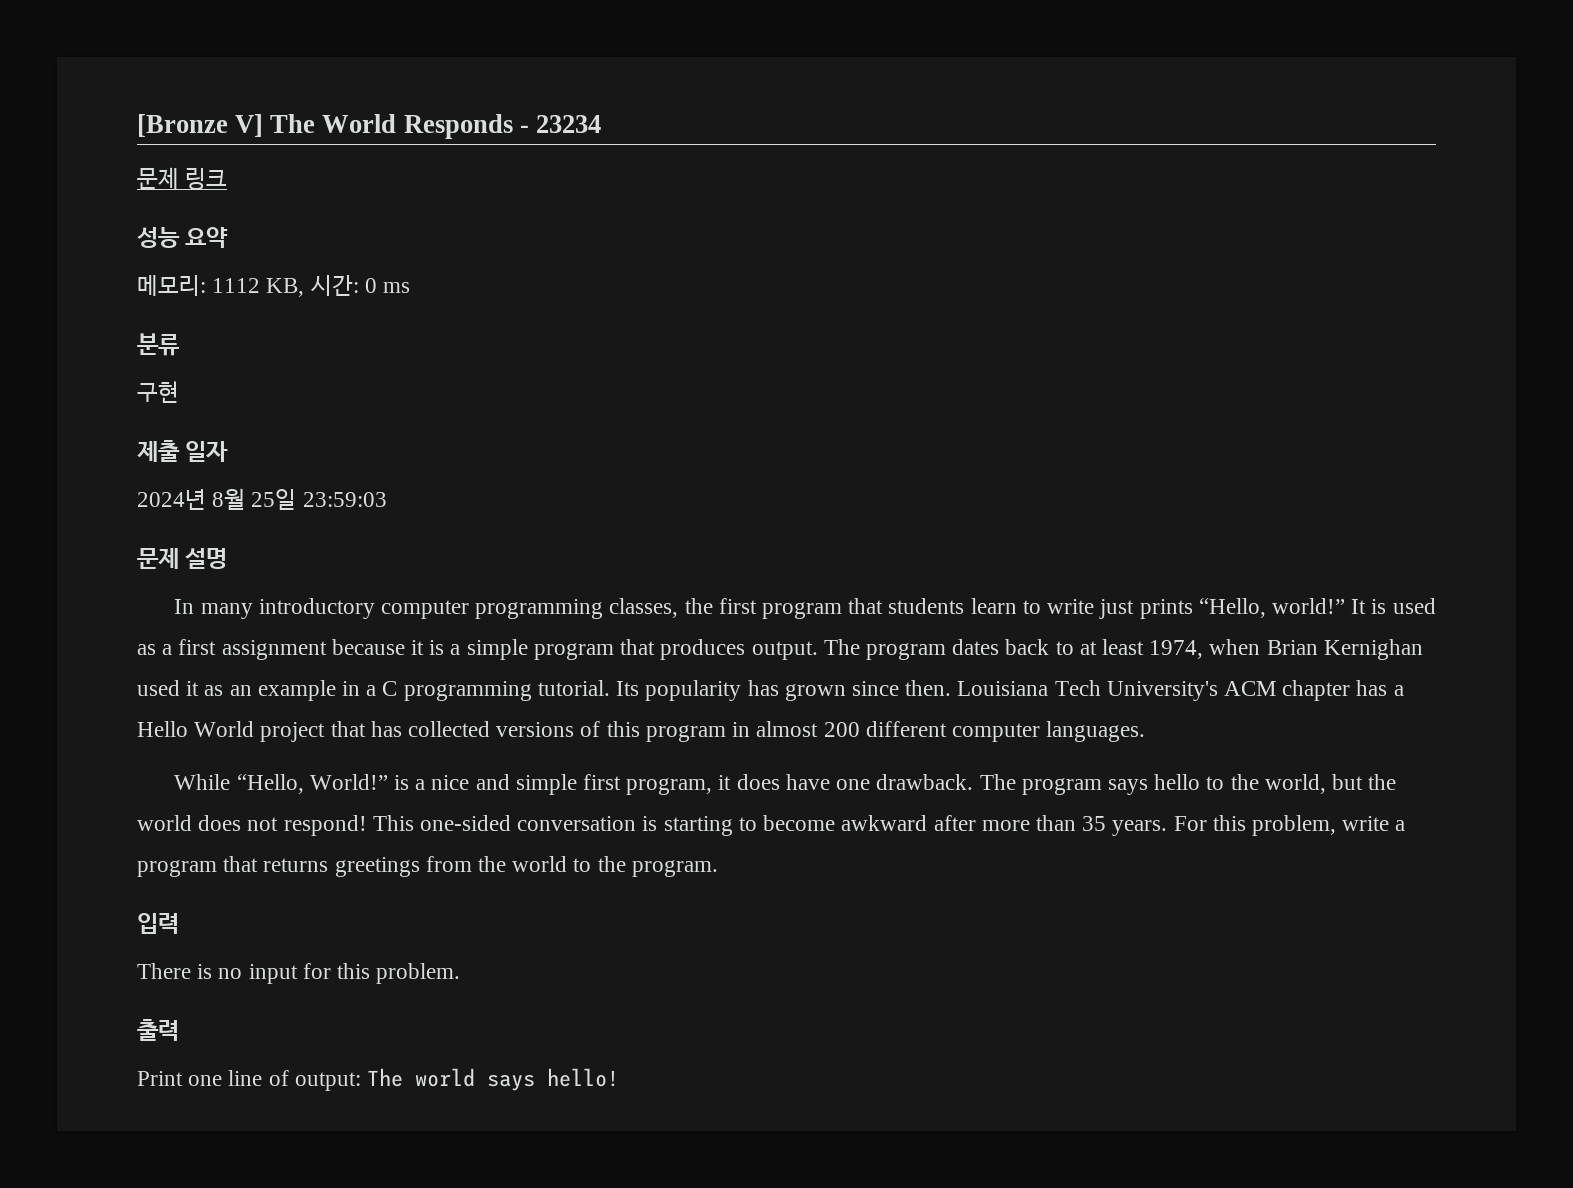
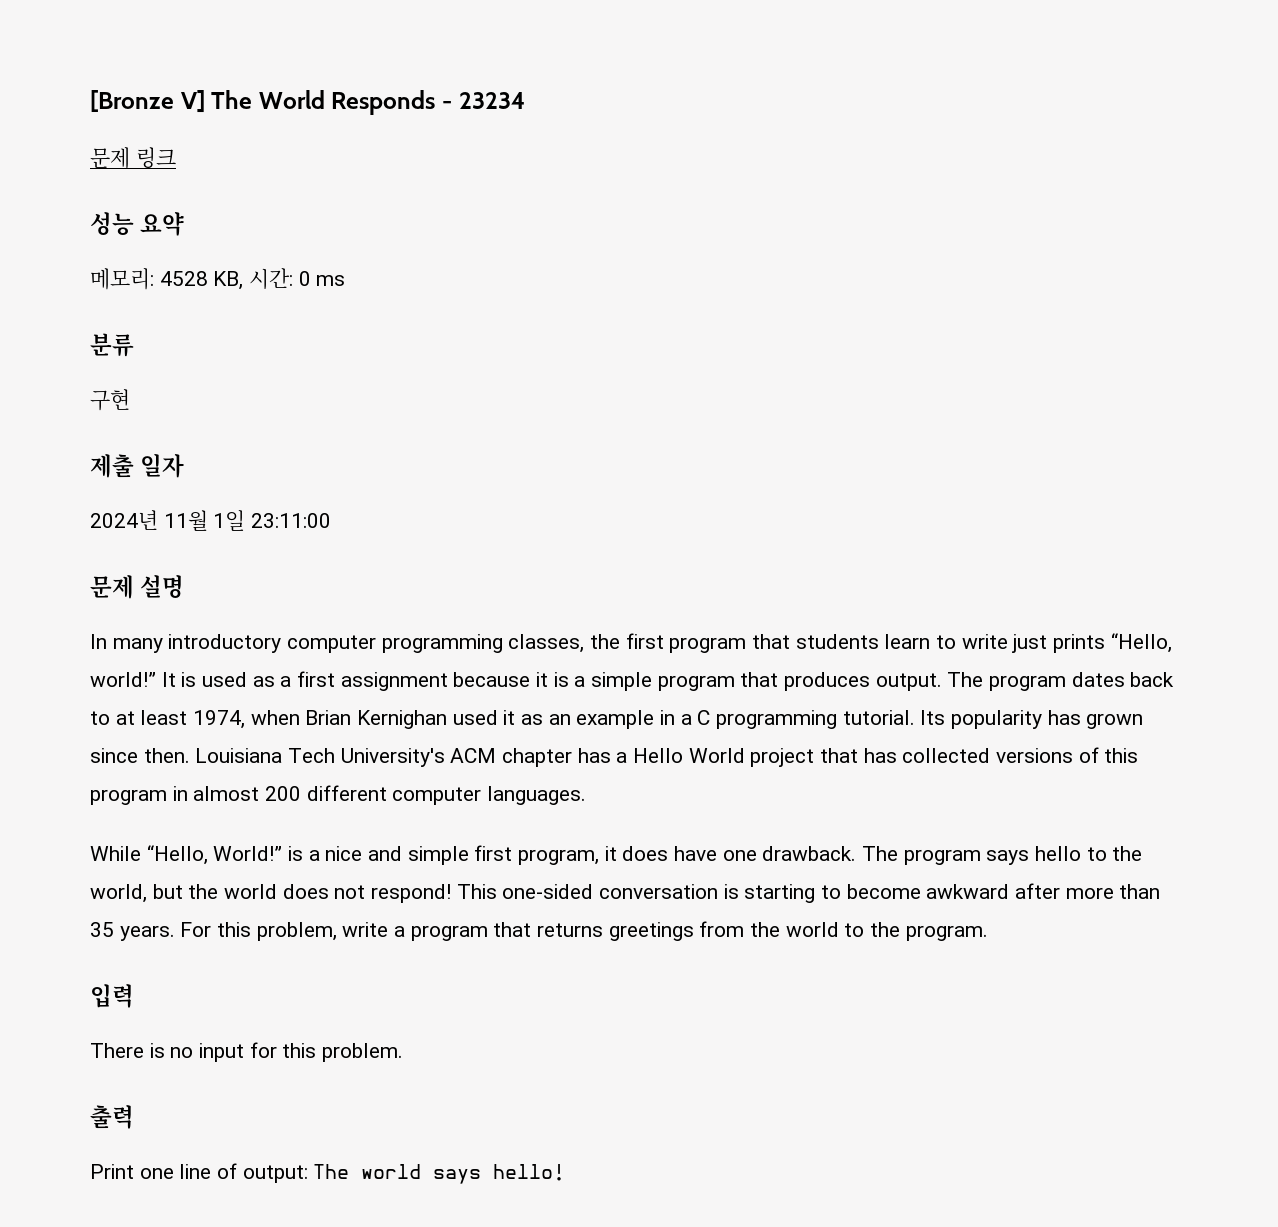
[212,278,261,293] 1112 -> [159,271,208,286] 4528
[212,488,387,510] 8월 25일 23:59:03 -> [163,510,332,531] 11월 1일 23:11:00

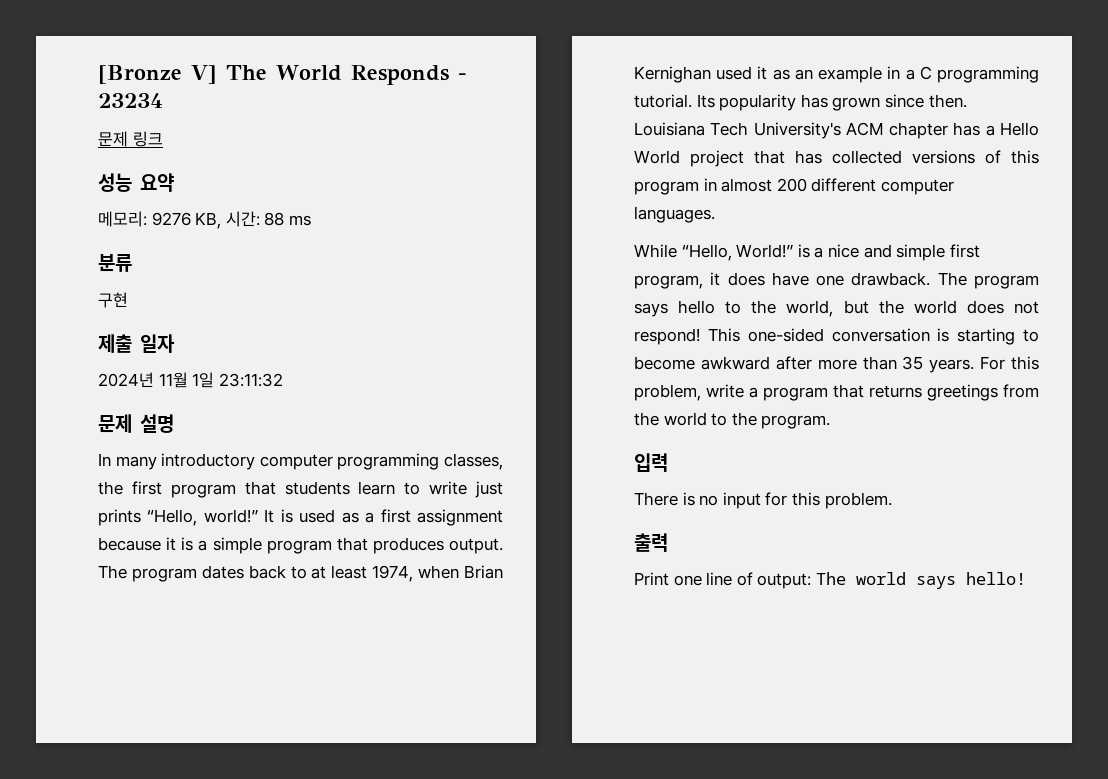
[159,271,208,286] 4528 -> [151,212,191,226] 9276
[298,271,311,286] 0 -> [264,212,285,226] 88
[251,513,332,528] 23:11:00 -> [218,373,283,387] 23:11:32

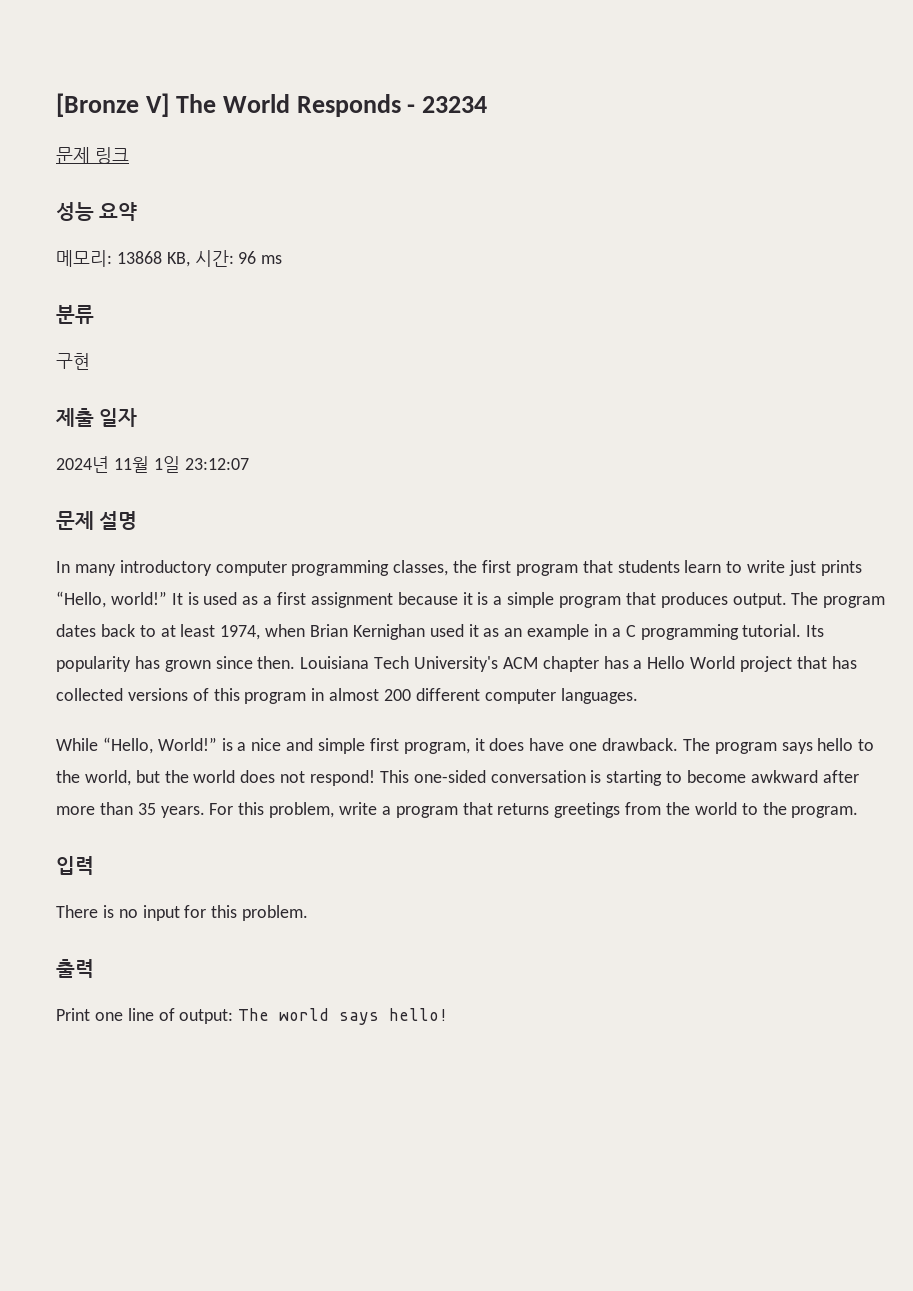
[151,212,191,226] 9276 -> [116,251,162,264] 13868
[264,212,285,226] 88 -> [238,251,257,264] 96
[218,373,283,387] 23:11:32 -> [184,458,249,470] 23:12:07

